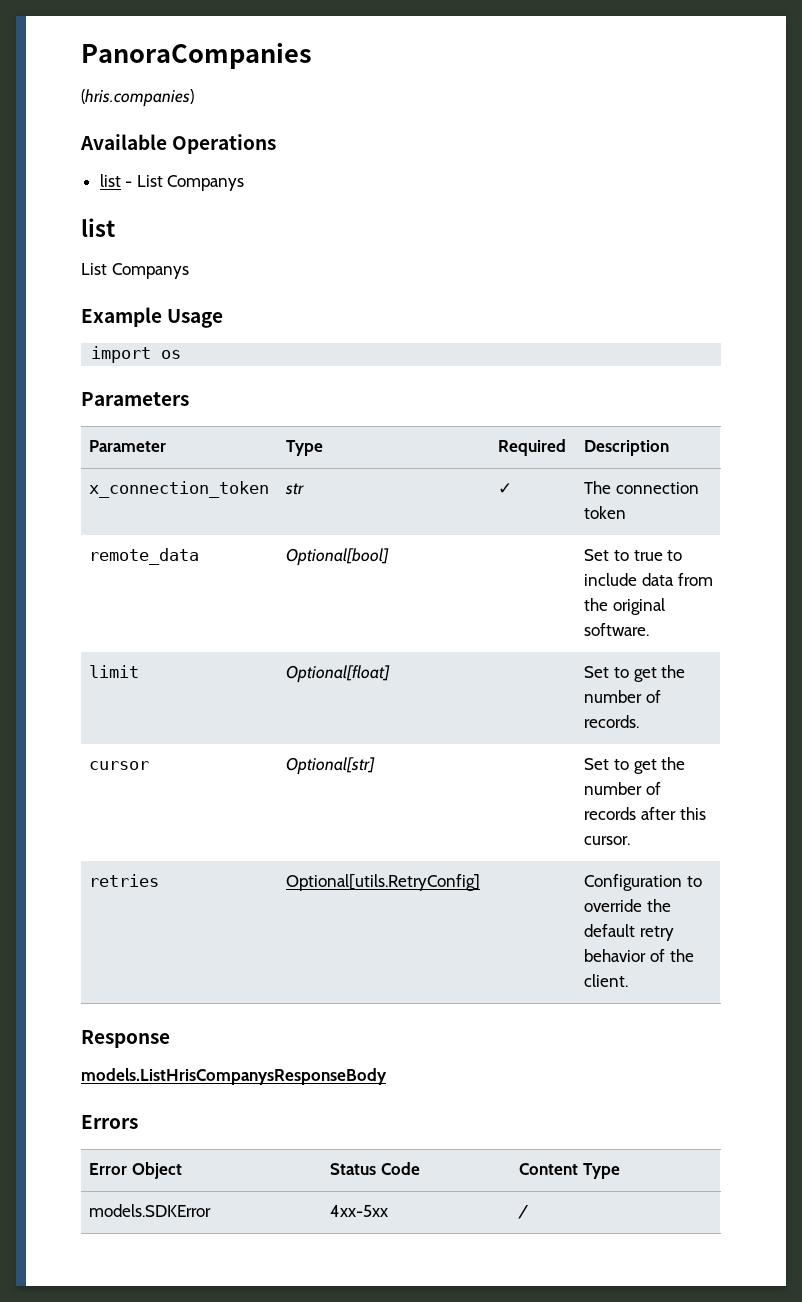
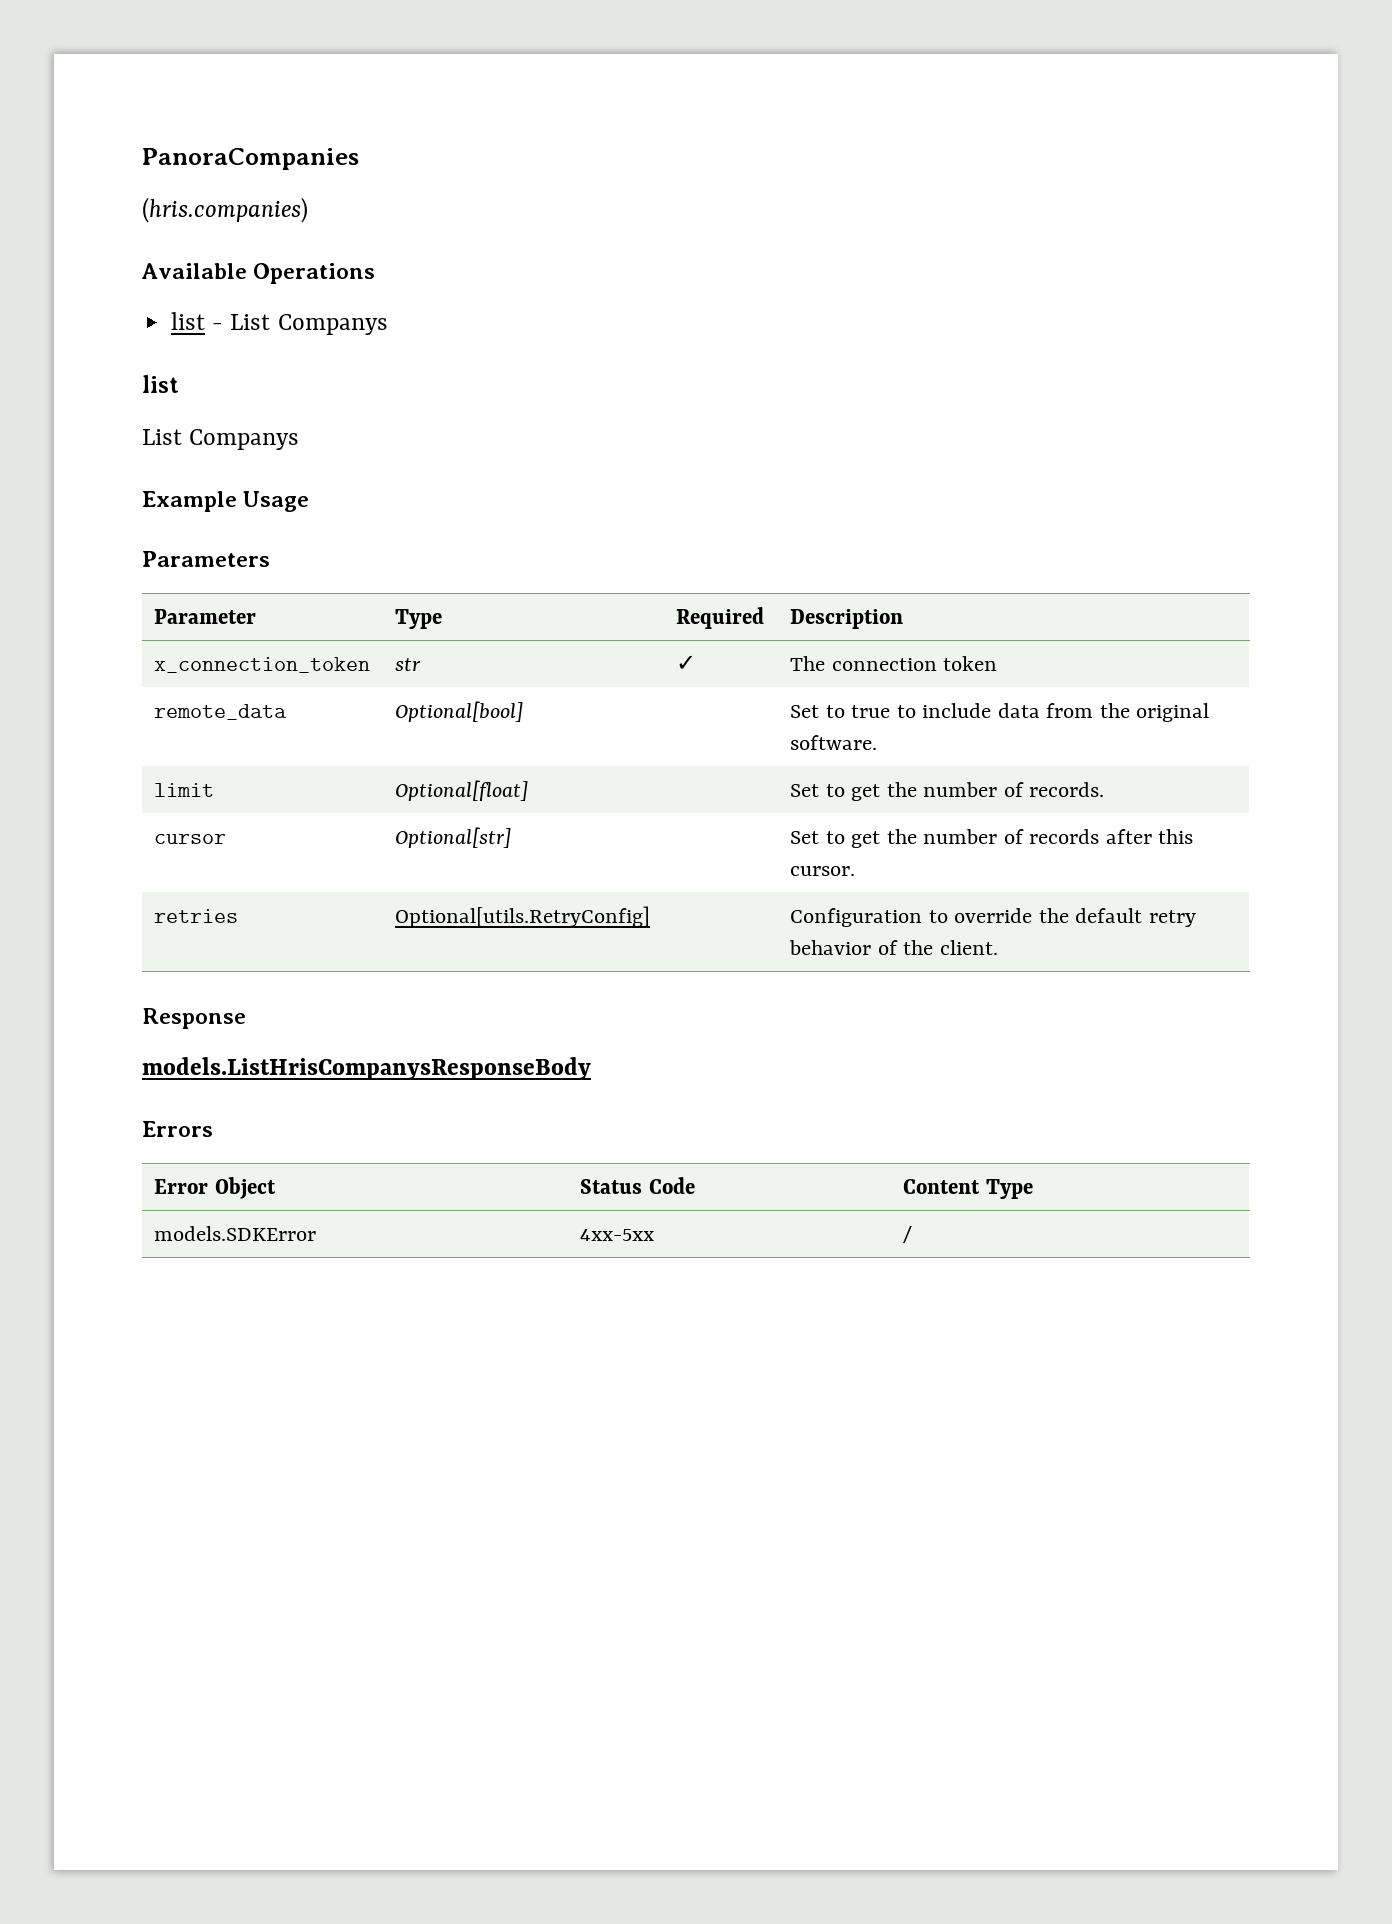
[91,346,182,363] // import os -> (310, 501) none

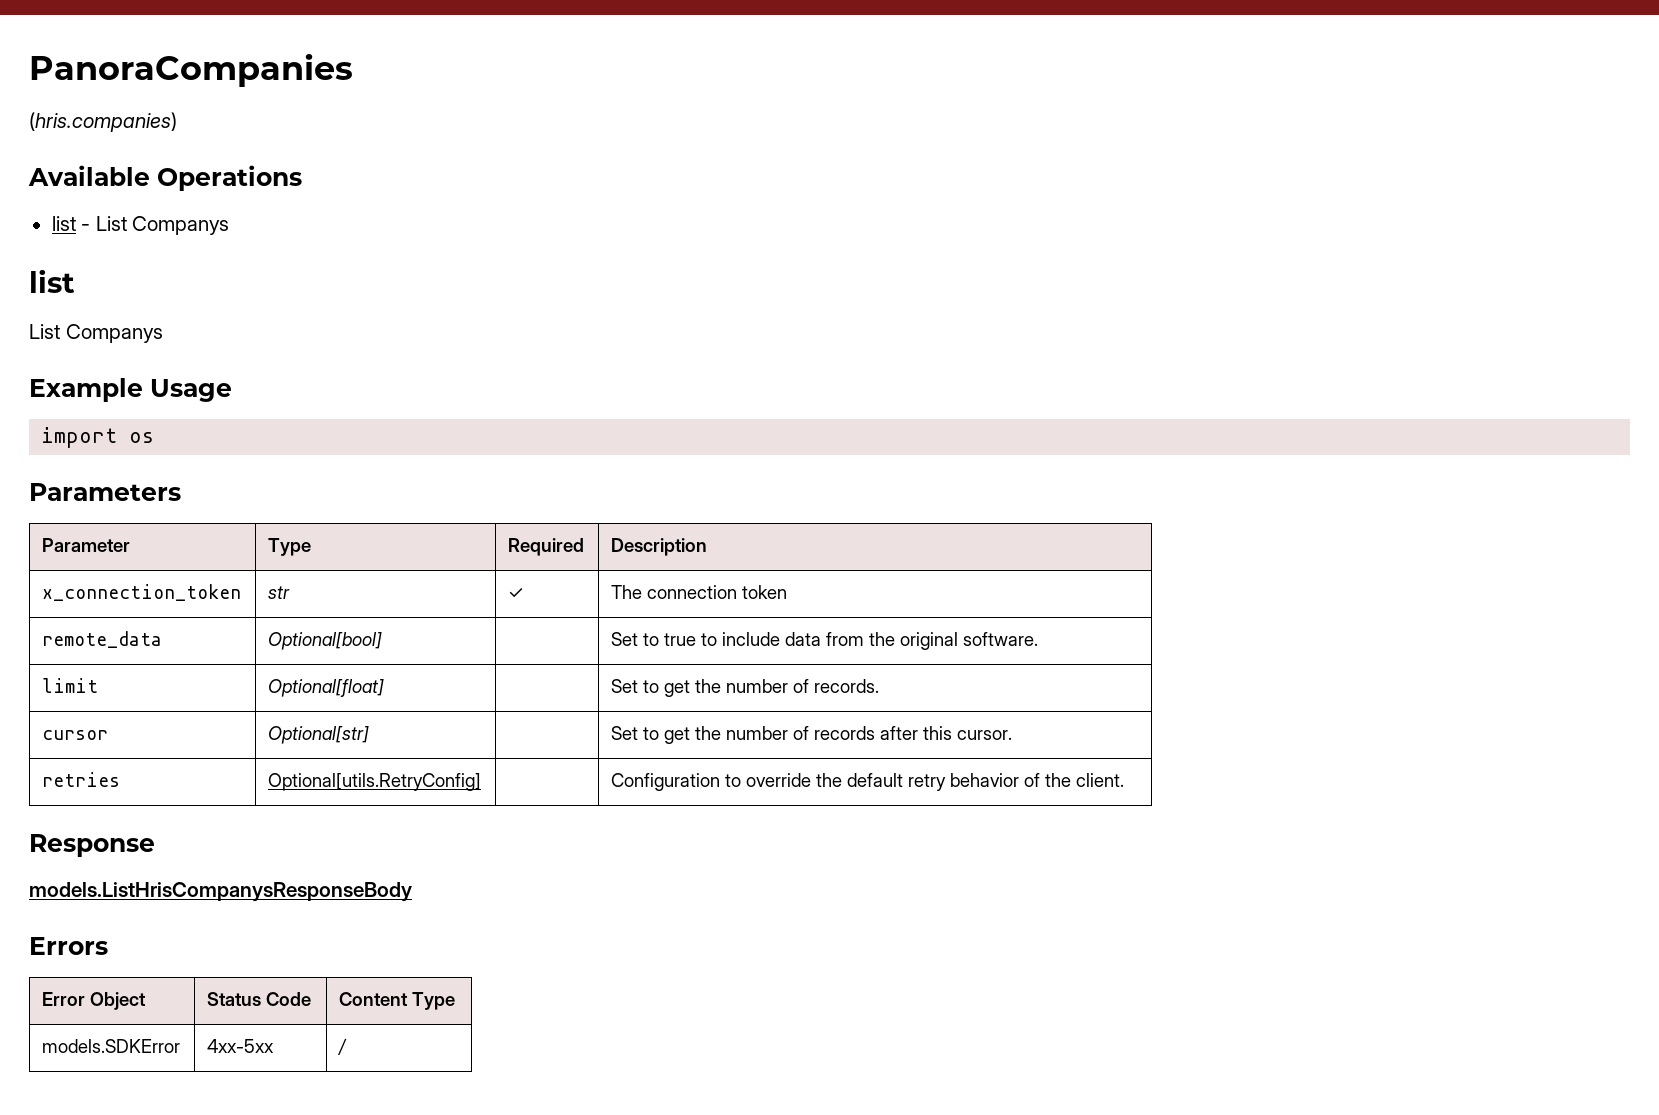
(310, 501) none -> [41,427,155,448] // import os

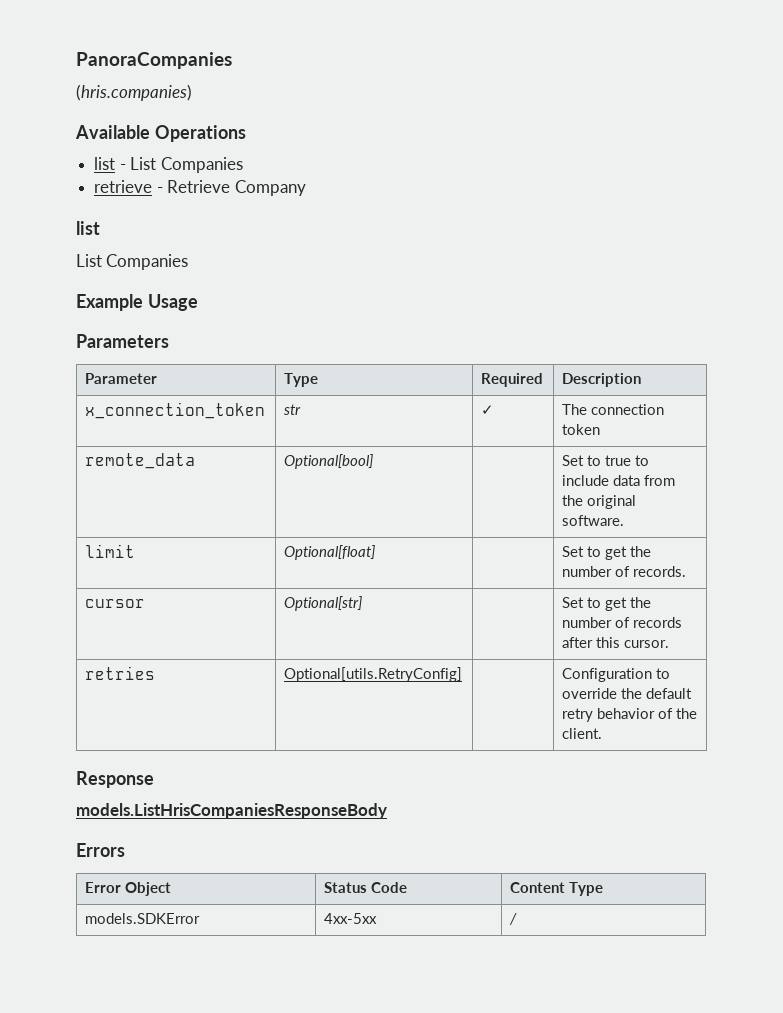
[132,216,230,235] Companys -> [160,157,243,173] [94,180,306,196] Companies // retrieve - Retrieve Company
[65,324,163,343] Companys -> [106,254,189,270] Companies
[41,427,155,448] // import os -> (198, 302) none
[29,882,412,902] models.ListHrisCompanysResponseBody -> [76,803,387,819] models.ListHrisCompaniesResponseBody

